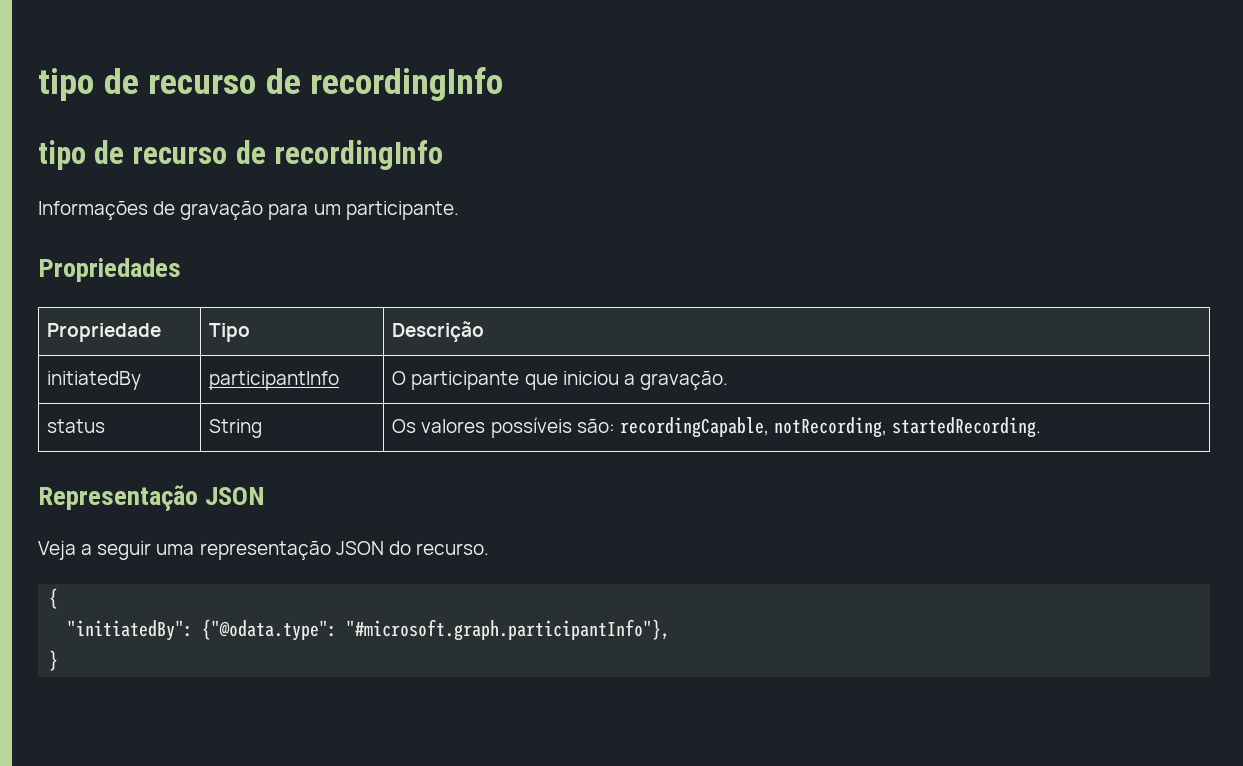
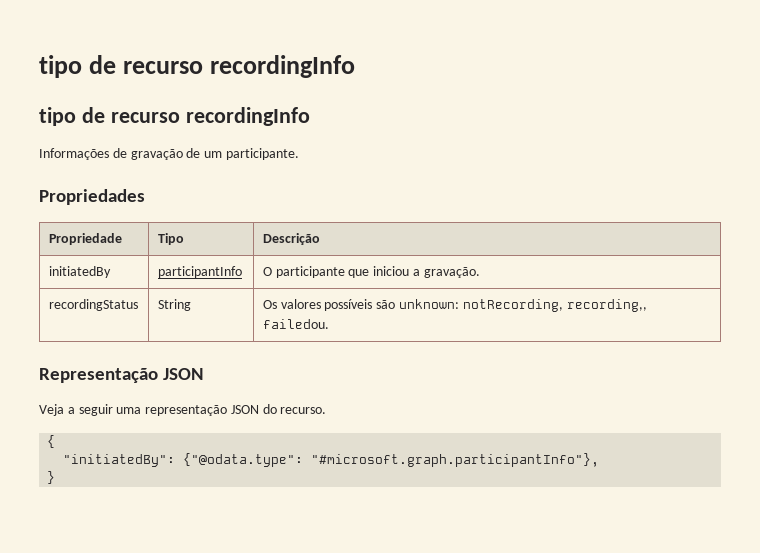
[38,68,301,101] tipo de recurso de -> [39,55,203,78] tipo de recurso
[235,140,266,164] de -> (180, 117) none
[268,203,309,220] para -> [186,148,201,158] de
[47,419,106,433] status -> [48,299,138,311] recordingStatus
[576,417,1042,438] são: recordingCapable, notRecording, startedRecording. -> [376,299,647,312] [262,319,329,329] são unknown: notRecording, recording,, failedou.

